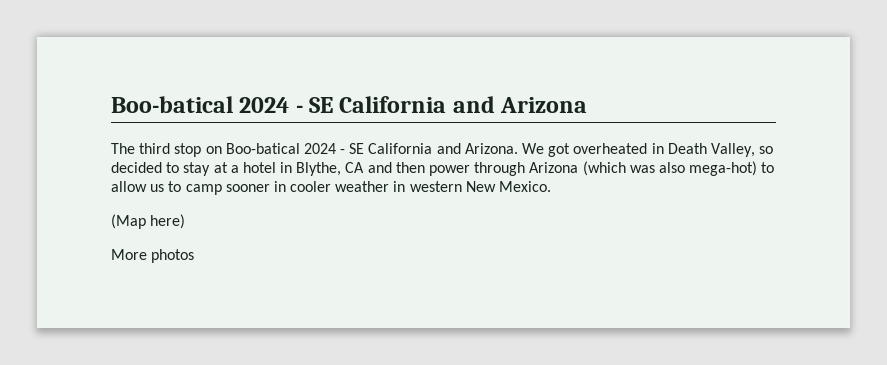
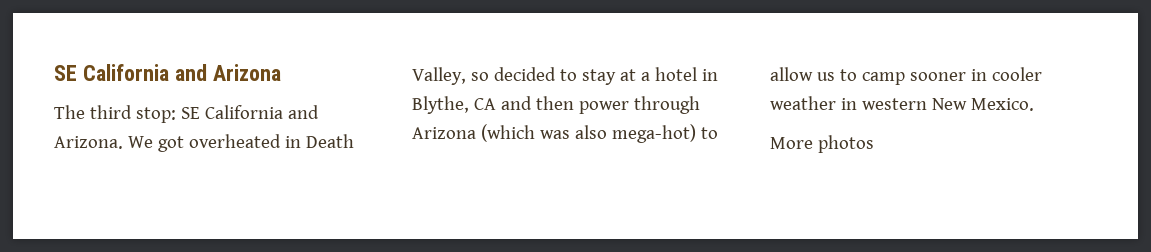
[111,96,303,113] Boo-batical 2024 - -> (54, 73) none
[174,143,346,157] stop on Boo-batical 2024 - -> [135,107,176,123] stop:
[111,214,186,229] // (Map here) -> (1034, 104) none

